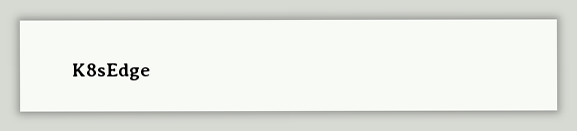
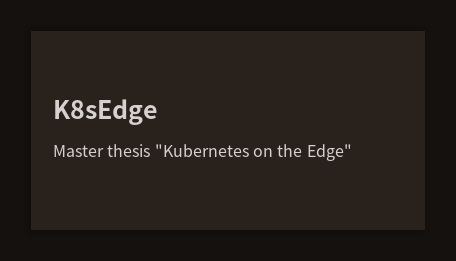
(151, 72) none -> [53,144,352,161] // Master thesis "Kubernetes on the Edge"

